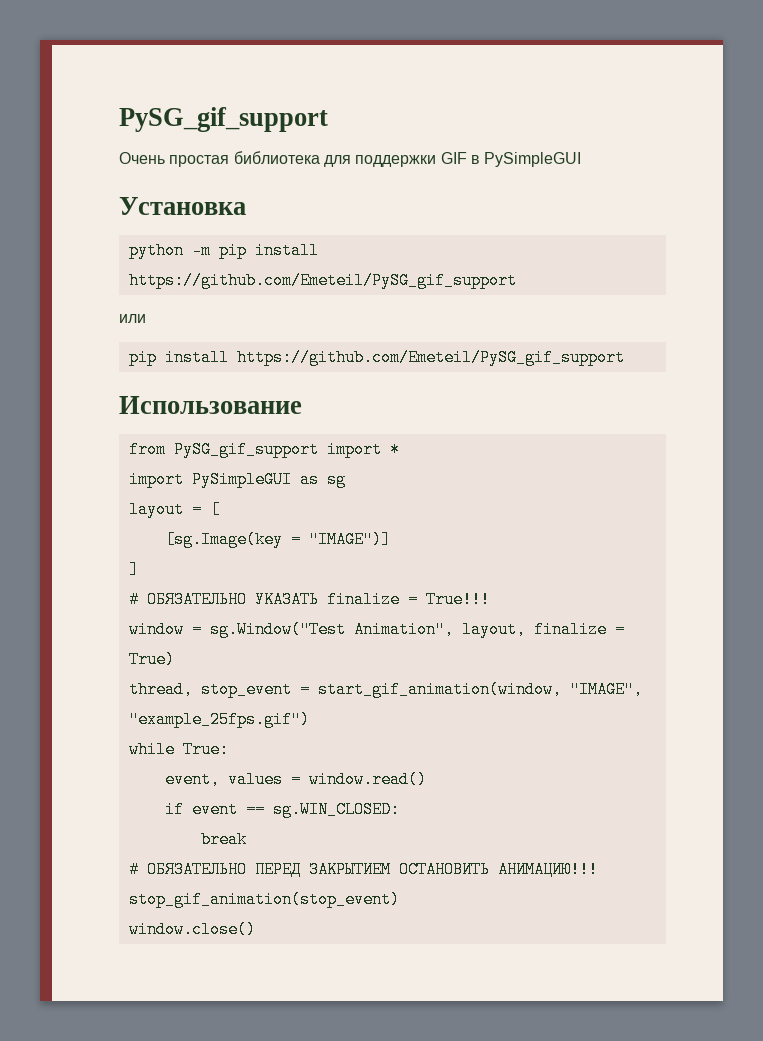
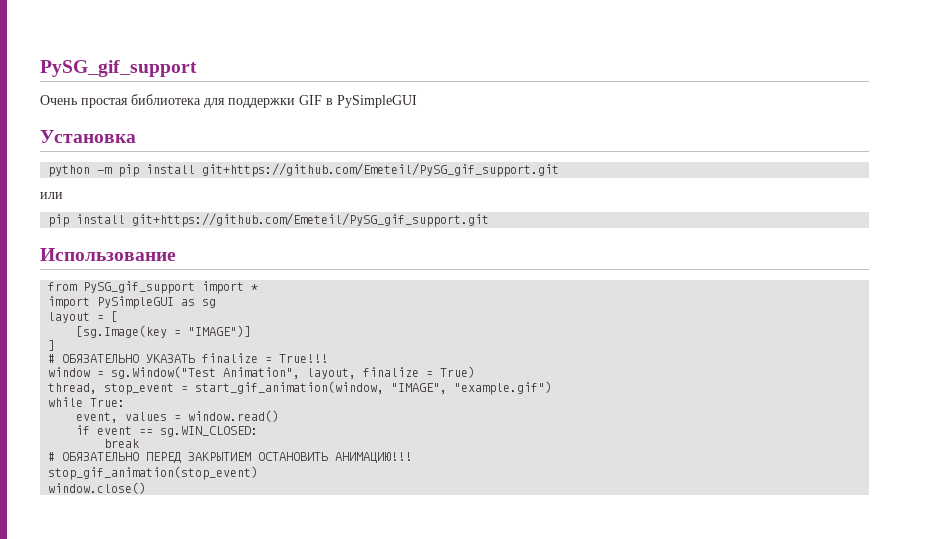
[128,272,517,289] https://github.com/Emeteil/PySG_gif_support -> [202,163,560,177] git+https://github.com/Emeteil/PySG_gif_support.git
[236,349,625,366] https://github.com/Emeteil/PySG_gif_support -> [132,213,490,227] git+https://github.com/Emeteil/PySG_gif_support.git
[128,711,310,728] "example_25fps.gif") -> [454,381,553,395] "example.gif")

